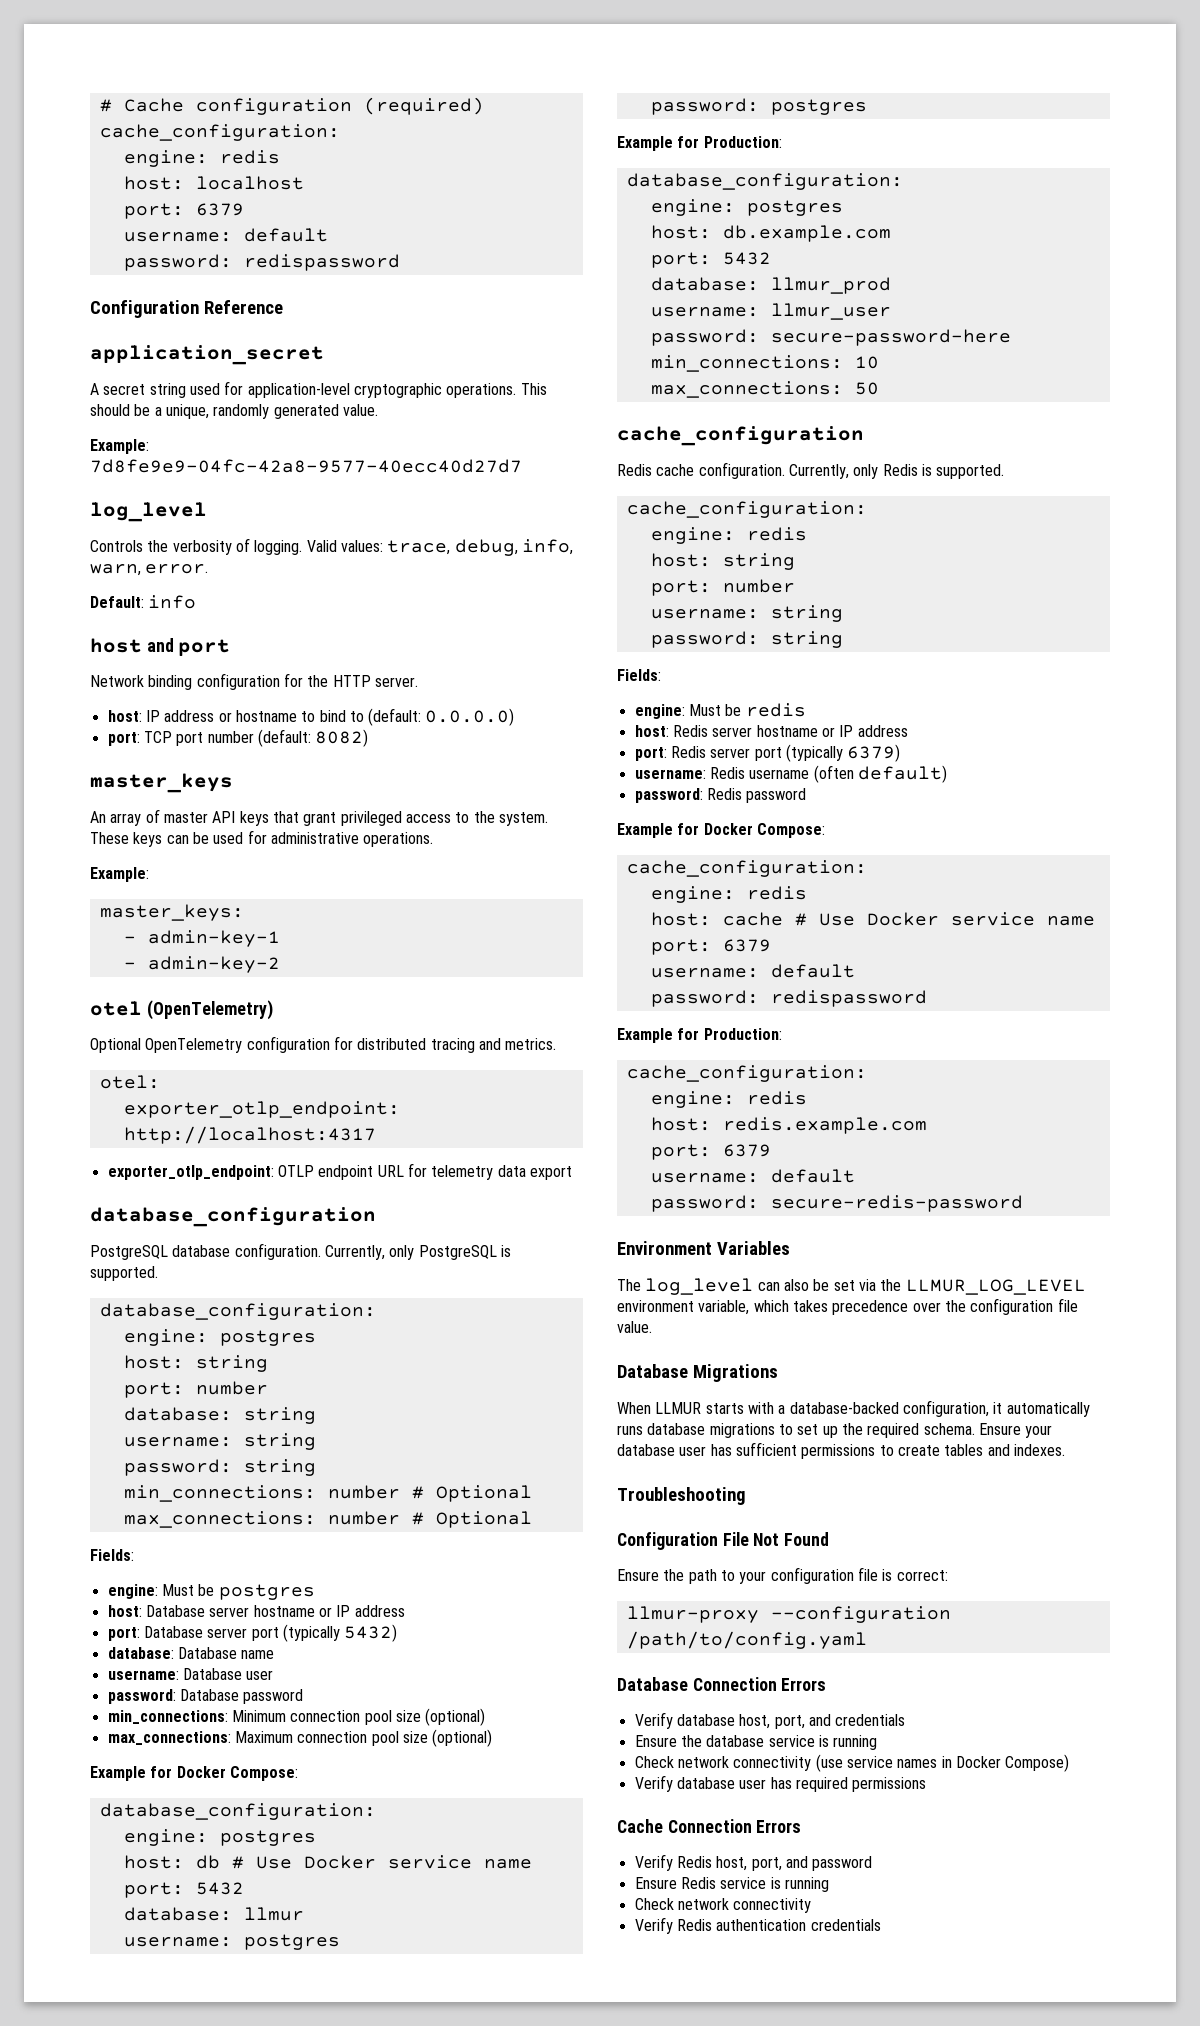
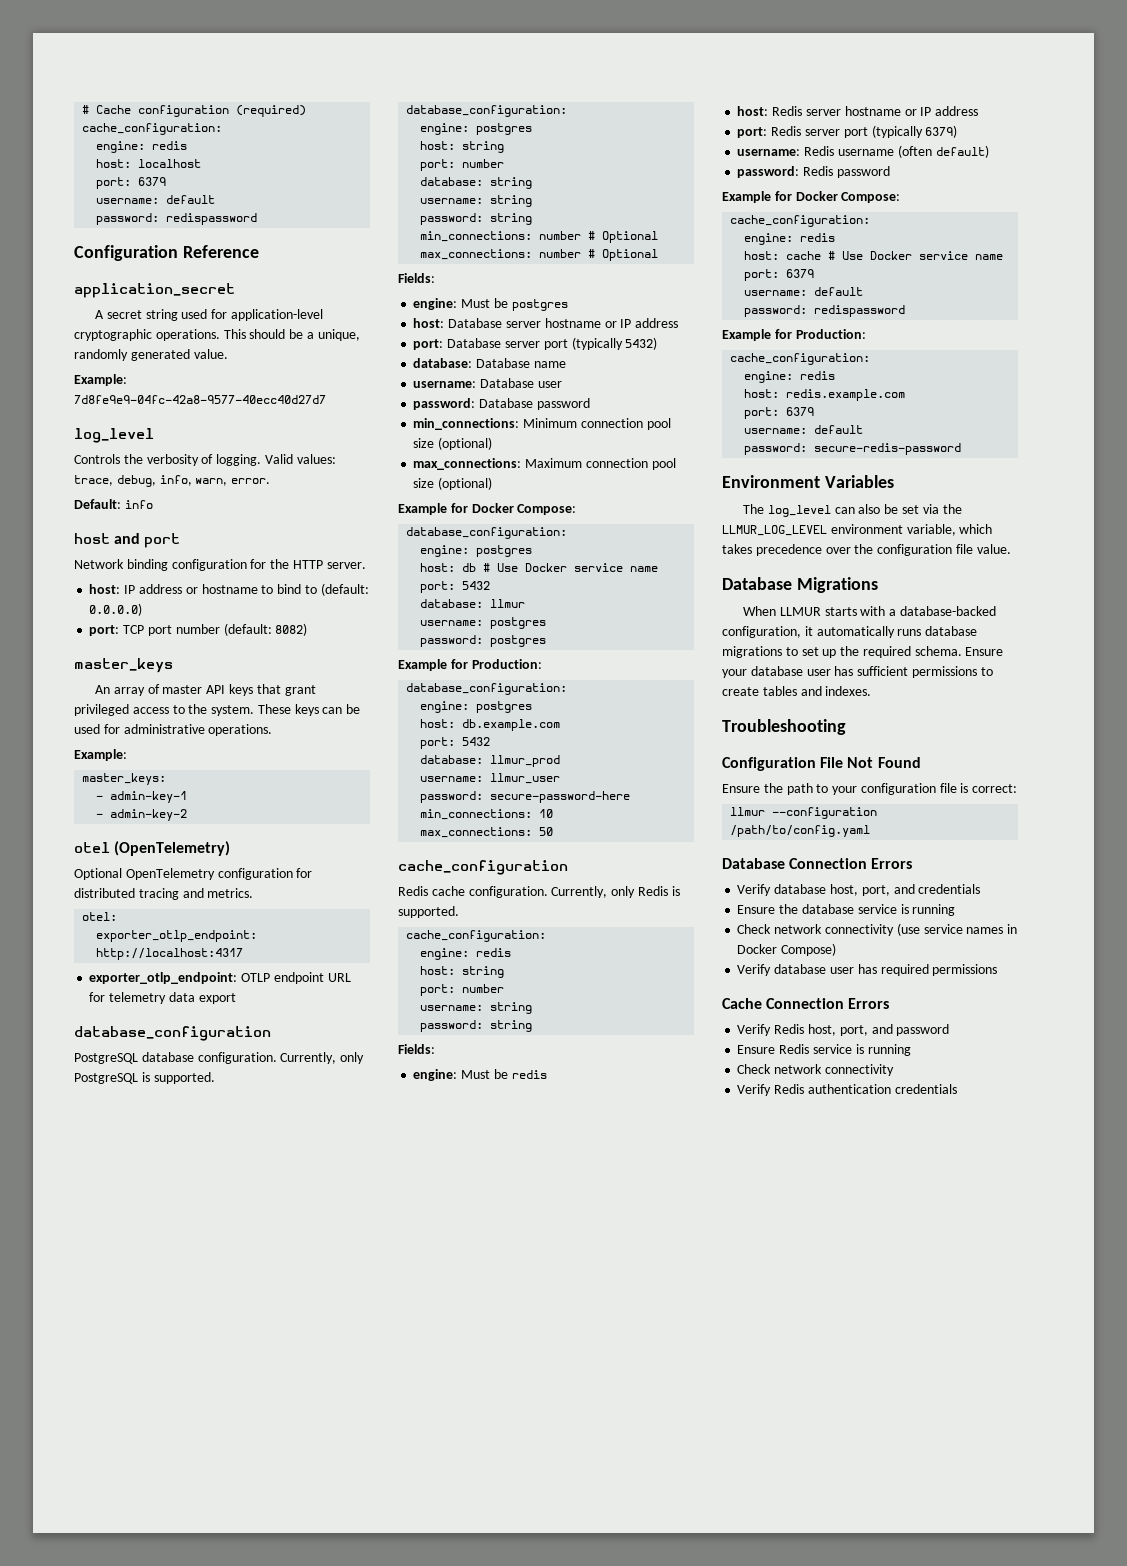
[626,1606,759,1623] llmur-proxy -> [730,807,766,816] llmur

